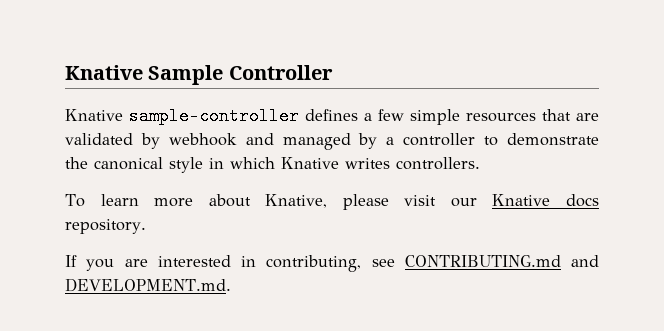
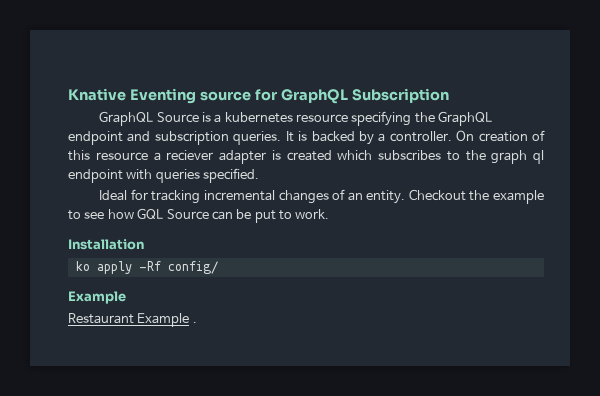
[65,65,333,85] [65,107,599,125] [65,133,600,150] [65,157,480,173] [65,194,599,210] [65,219,146,234] [65,255,599,272] [65,278,231,292] Knative Sample Controller // Knative sample-controller defines a few simple resources that are validated by webhook and managed by a controller to demonstrate the canonical style in which Knative writes controllers. // To learn more about Knative, please visit our Knative docs repository. // If you are interested in contributing, see CONTRIBUTING.md and DEVELOPMENT.md. -> [68,88,449,104] [99,111,493,126] [68,130,545,145] [68,150,544,164] [68,168,260,183] [99,189,545,204] [68,208,330,223] [68,239,144,250] [75,261,218,274] [68,291,126,304] [68,313,197,327] Knative Eventing source for GraphQL Subscription // GraphQL Source is a kubernetes resource specifying the GraphQL endpoint and subscription queries. It is backed by a controller. On creation of this resource a reciever adapter is created which subscribes to the graph ql endpoint with queries specified. // Ideal for tracking incremental changes of an entity. Checkout the example to see how GQL Source can be put to work. // Installation // ko apply -Rf config/ // Example // Restaurant Example .

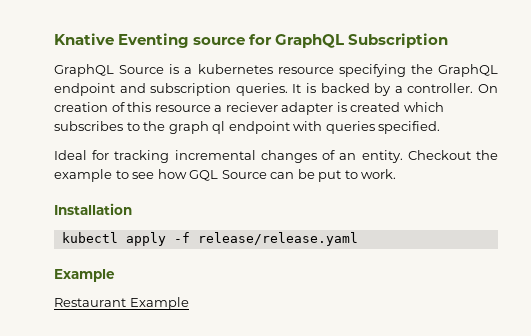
[75,261,218,274] ko apply -Rf config/ -> [61,232,358,246] kubectl apply -f release/release.yaml
[192,322,197,323] . -> (189, 303) none

